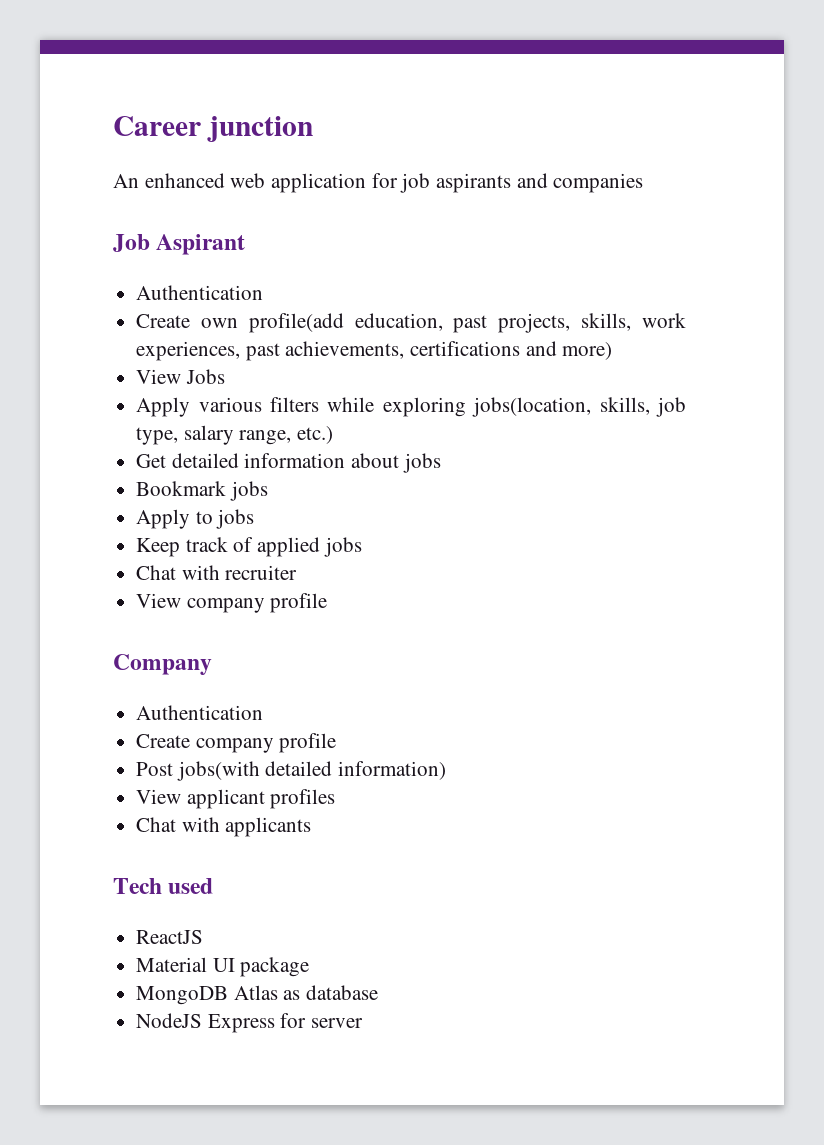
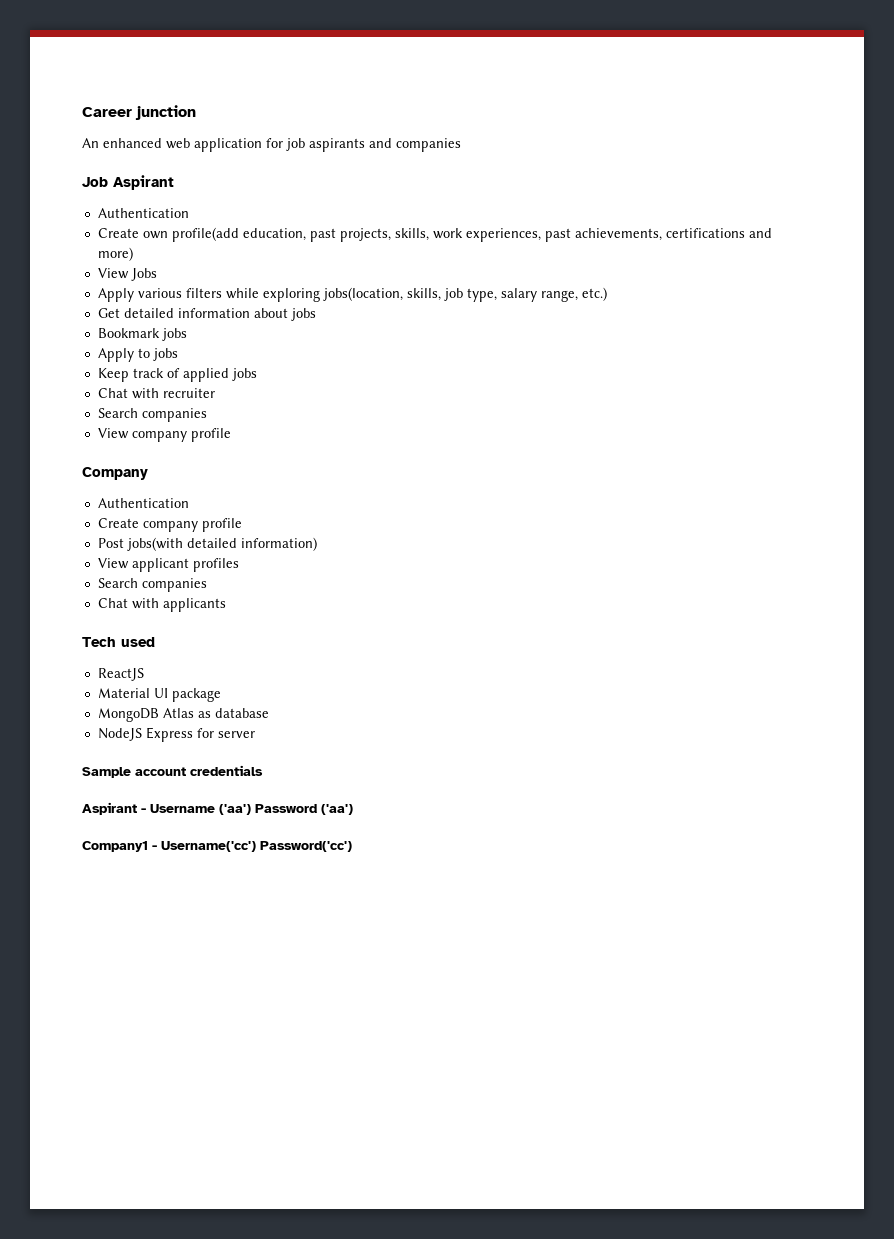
(298, 572) none -> [97,408,207,422] // Search companies
(336, 799) none -> [97,578,207,592] // Search companies
(364, 1023) none -> [82,765,263,778] [82,802,353,815] [82,841,352,852] // Sample account credentials // Aspirant - Username ('aa') Password ('aa') // Company1 - Username('cc') Password('cc')

